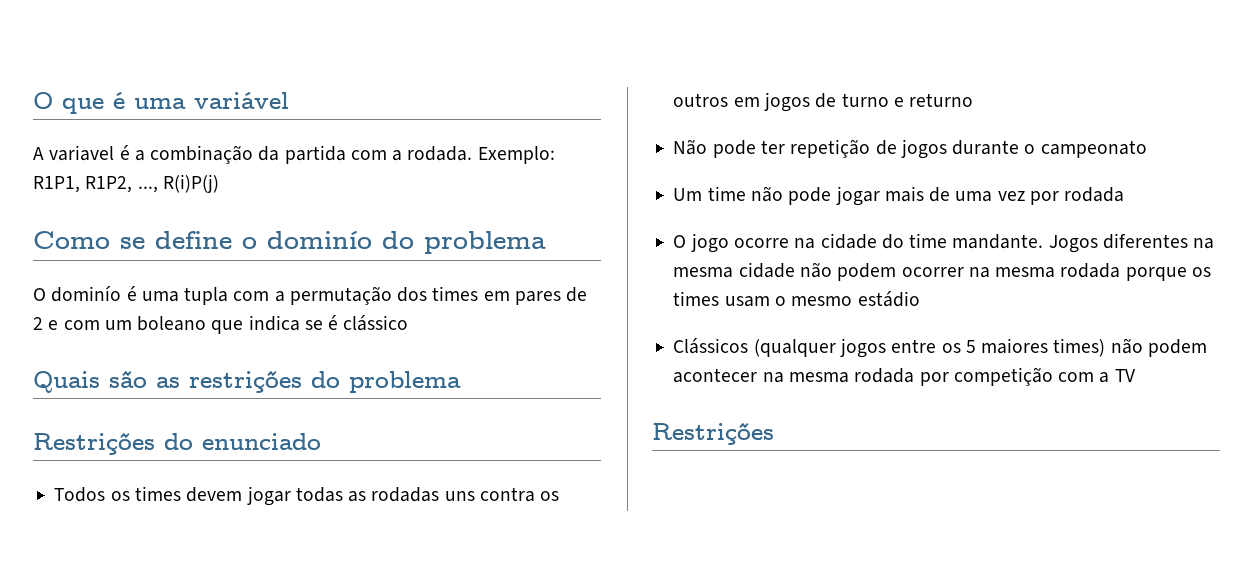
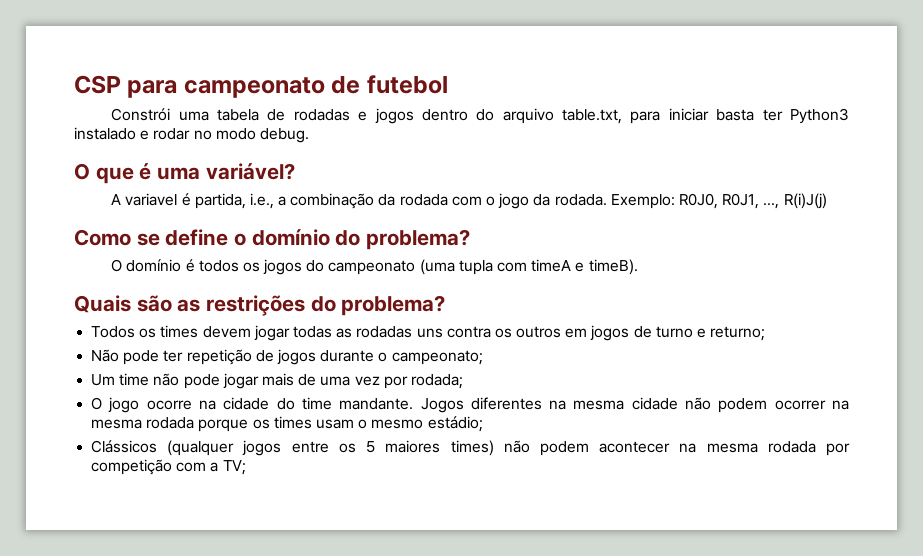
(33, 100) none -> [74,75,448,98] [111,108,850,124] [74,127,309,143] CSP para campeonato de futebol // Constrói uma tabela de rodadas e jogos dentro do arquivo table.txt, para iniciar basta ter Python3 instalado e rodar no modo debug. //
[194,92,289,109] variável -> [205,163,295,180] variável?
(130, 152) none -> [194,193,274,209] partida, i.e.,
[284,145,555,164] [33,174,219,193] [33,231,546,254] [33,286,588,305] [33,315,409,334] partida com a rodada. Exemplo: R1P1, R1P2, ..., R(i)P(j) // Como se define o dominío do problema // O dominío é uma tupla com a permutação dos times em pares de 2 e com um boleano que indica se é clássico -> [399,193,827,209] [74,229,471,250] [111,259,638,275] rodada com o jogo da rodada. Exemplo: R0J0, R0J1, ..., R(i)J(j) // Como se define o domínio do problema? // O domínio é todos os jogos do campeonato (uma tupla com timeA e timeB).
[349,371,461,393] [33,432,321,455] problema // Restrições do enunciado -> [341,295,446,316] problema?
[909,93,974,107] returno -> [710,326,766,341] returno;
[1040,140,1147,158] campeonato -> [391,350,483,365] campeonato;
[1064,187,1125,202] rodada -> [410,374,463,389] rodada;
[857,291,920,307] estádio -> [427,416,483,432] estádio;
[1114,369,1136,382] [652,422,774,445] TV // Restrições -> [222,460,246,475] TV;

